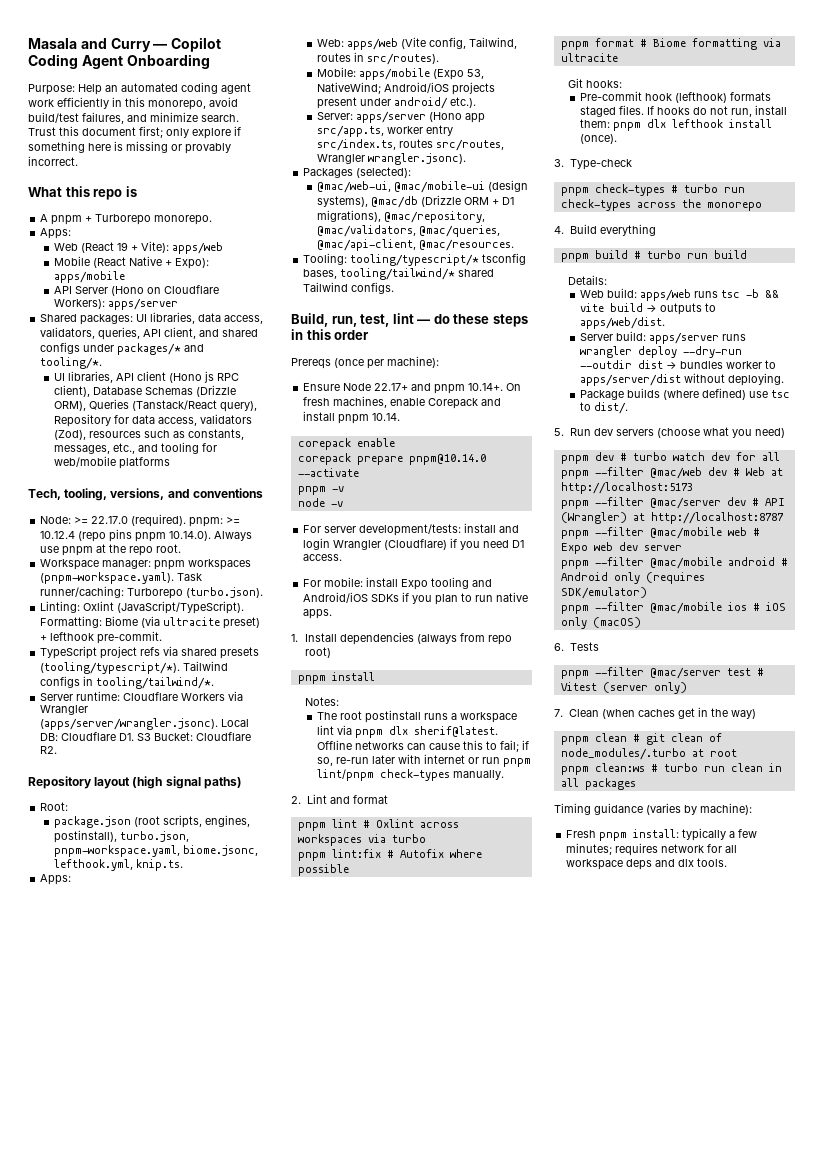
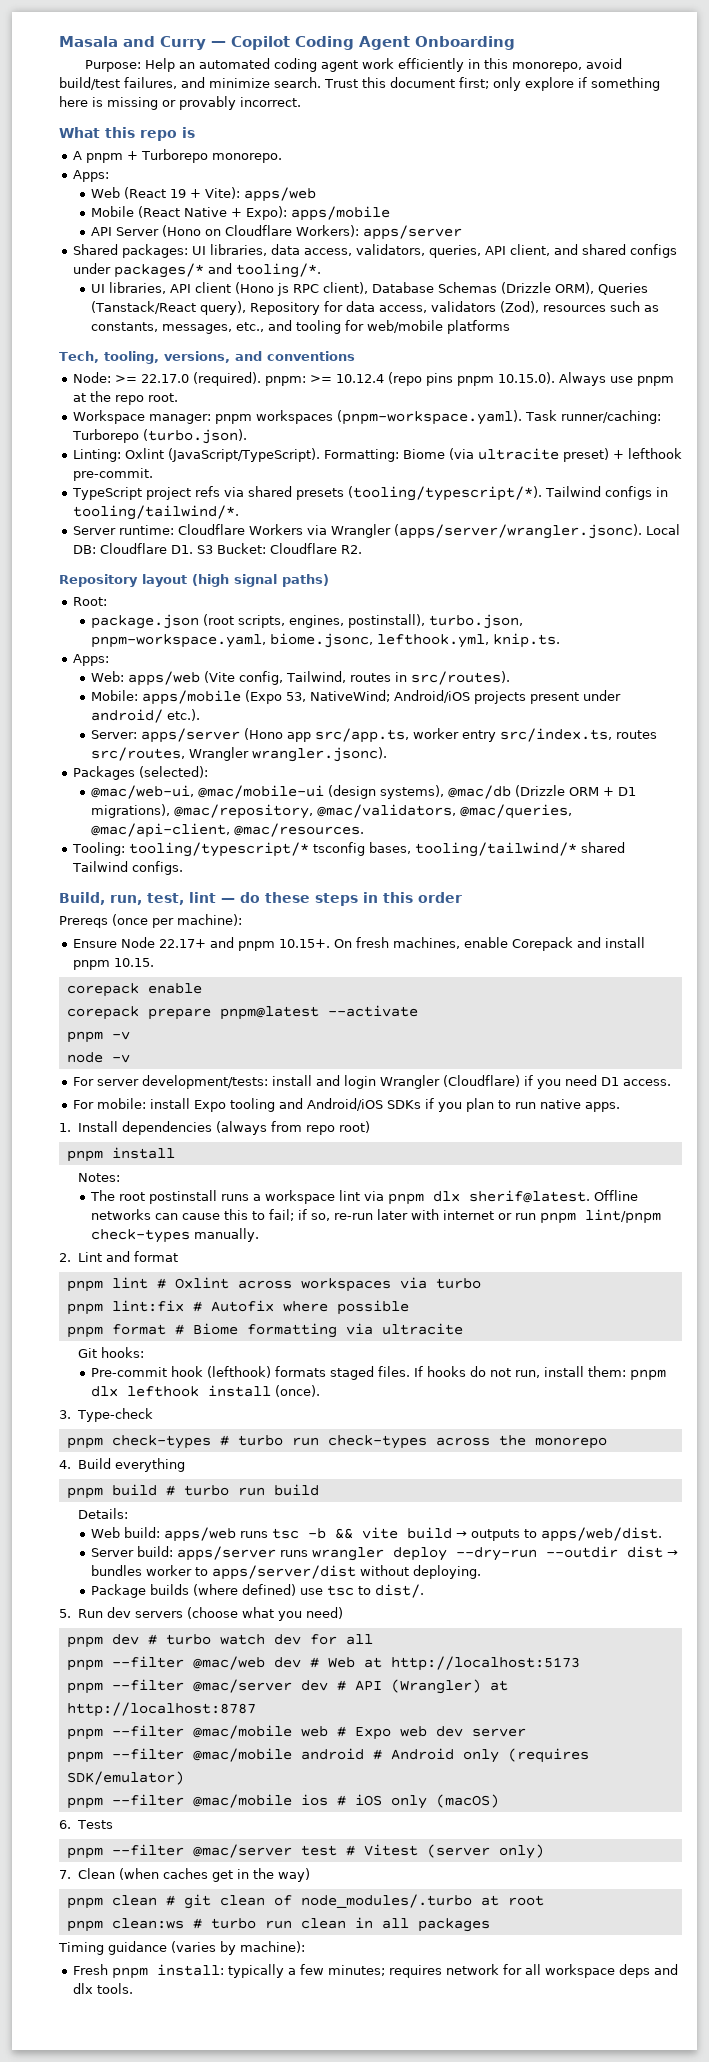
[169,531,212,541] 10.14.0). -> [497,372,555,384] 10.15.0).
[468,383,504,391] 10.14+. -> [278,939,330,948] 10.15+.
[372,413,401,421] 10.14. -> [113,958,154,967] 10.15.
[408,454,486,465] pnpm@10.14.0 -> [219,1006,319,1020] pnpm@latest

